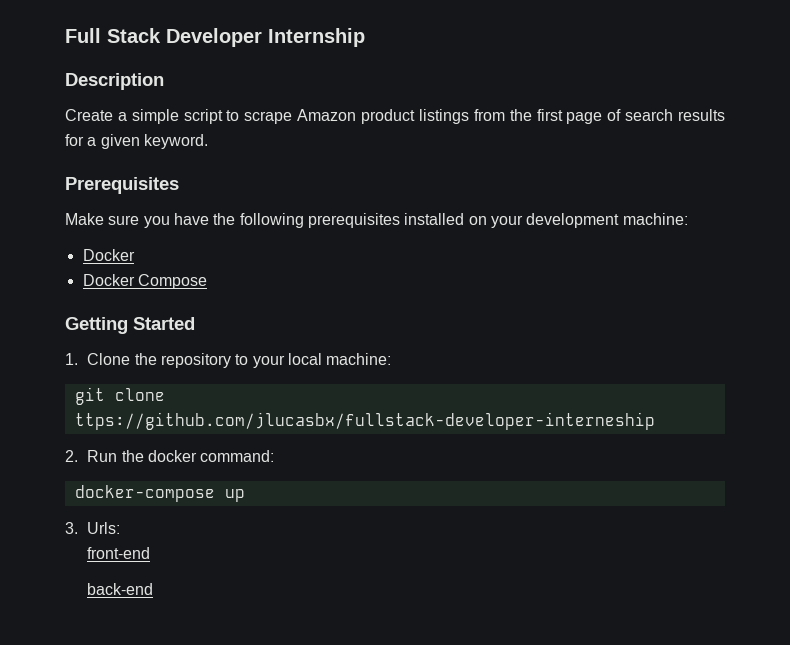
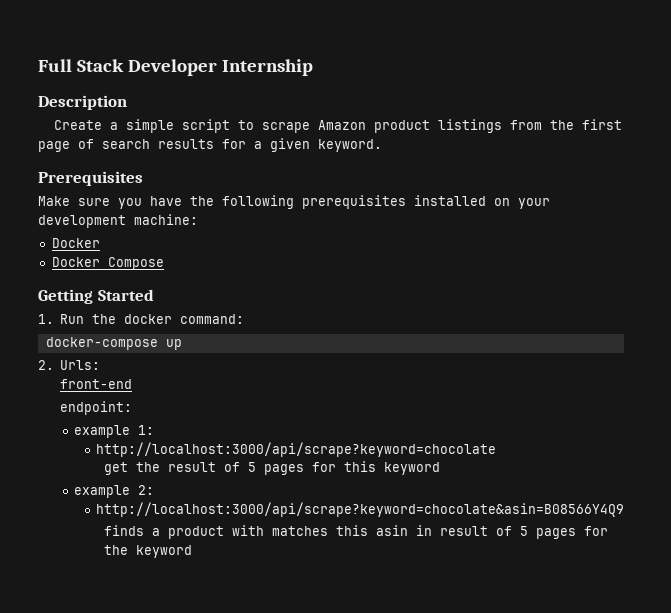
[87,353,392,368] [74,387,165,405] [74,412,655,430] [65,450,78,462] Clone the repository to your local machine: // git clone ttps://github.com/jlucasbx/fullstack-developer-interneship // 2. -> (54, 319) none
[65,522,78,534] 3. -> [38,360,54,370] 2.
[87,583,154,595] back-end -> [60,401,133,415] [73,425,154,438] [95,442,496,457] [104,461,441,475] [73,485,154,498] [95,502,624,517] [104,525,609,539] [104,545,193,558] endpoint: // example 1: // http://localhost:3000/api/scrape?keyword=chocolate // get the result of 5 pages for this keyword // example 2: // http://localhost:3000/api/scrape?keyword=chocolate&asin=B08566Y4Q9 // finds a product with matches this asin in result of 5 pages for the keyword

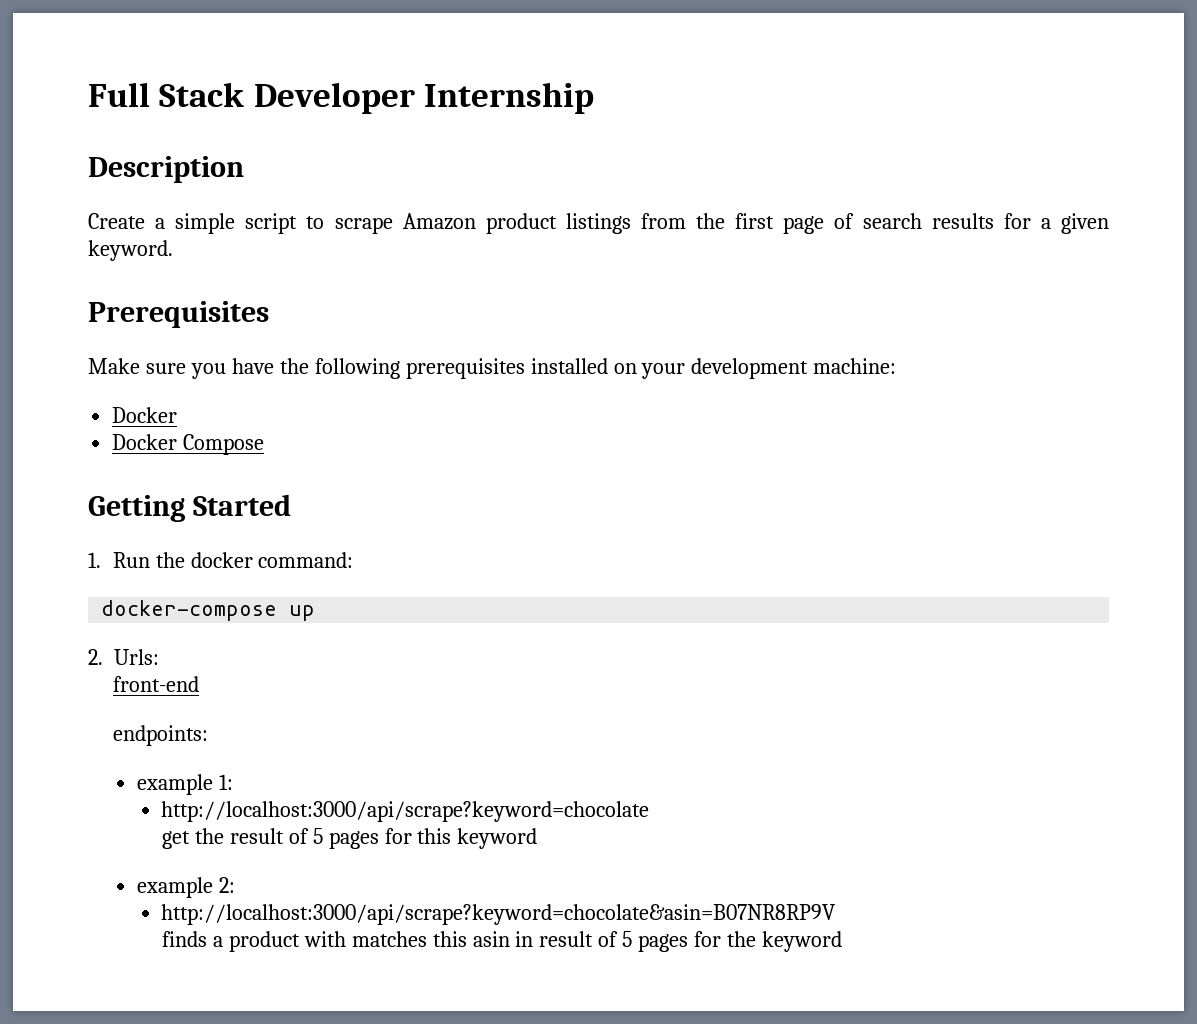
[60,401,133,415] endpoint: -> [112,725,208,746] endpoints:
[95,502,624,517] http://localhost:3000/api/scrape?keyword=chocolate&asin=B08566Y4Q9 -> [161,904,837,925] http://localhost:3000/api/scrape?keyword=chocolate&asin=B07NR8RP9V

